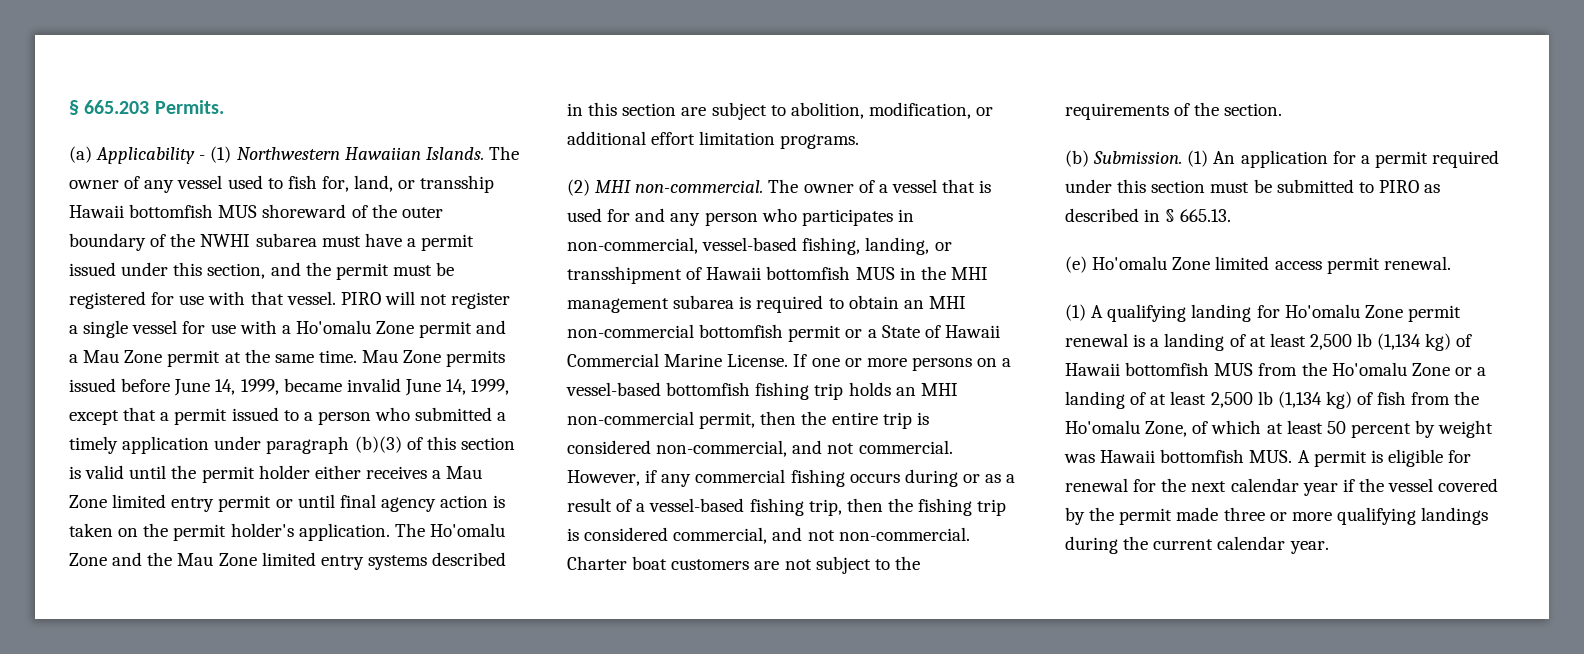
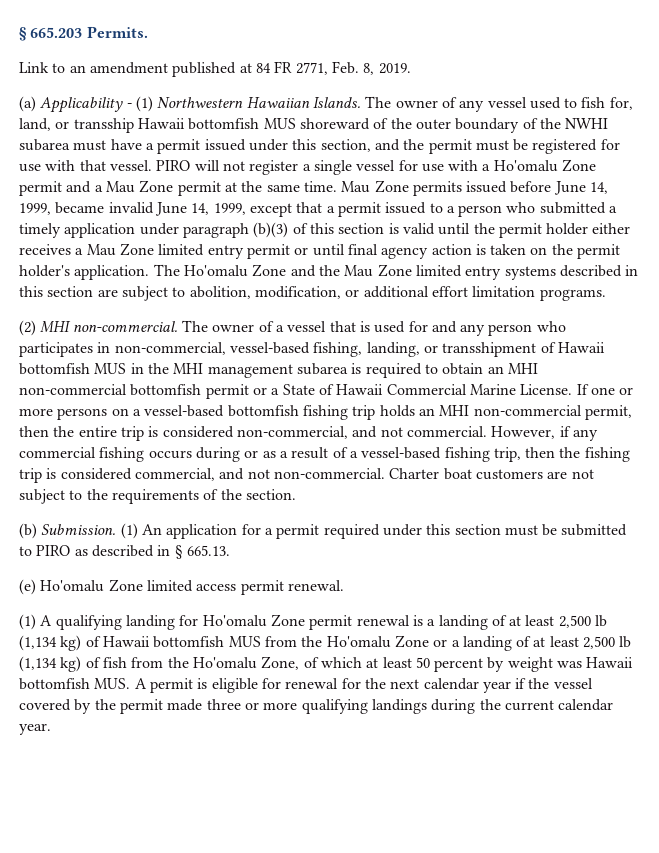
(224, 107) none -> [19,61,411,77] // Link to an amendment published at 84 FR 2771, Feb. 8, 2019.

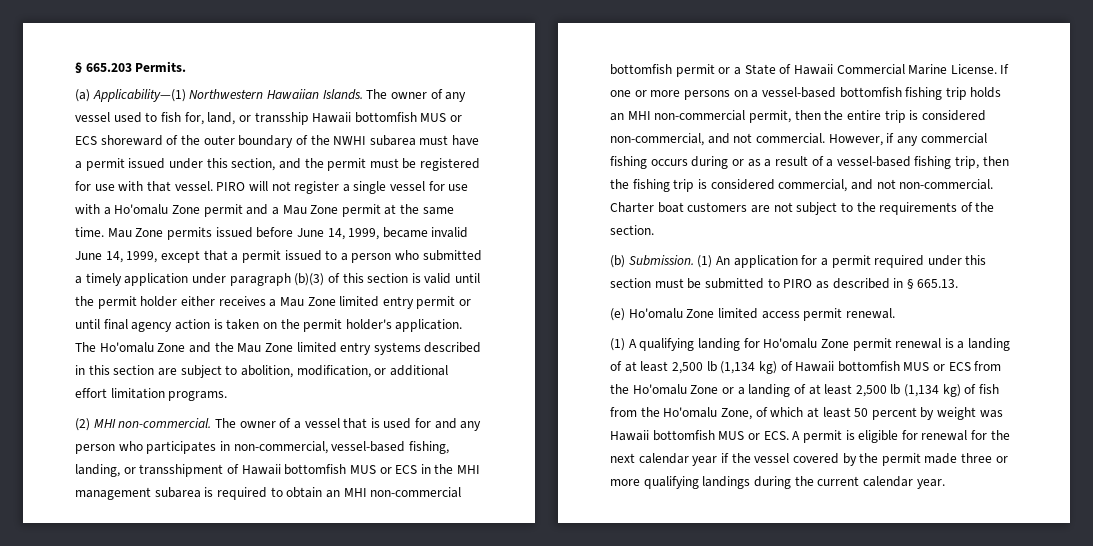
[19,61,411,77] [19,96,153,113] Link to an amendment published at 84 FR 2771, Feb. 8, 2019. // (a) Applicability - (1) -> [75,89,186,102] (a) Applicability—(1)
(296, 123) none -> [450,115,463,122] [75,136,97,145] or ECS
(127, 368) none -> [379,465,418,474] or ECS
(261, 641) none -> [933,362,971,371] or ECS
[94,678,131,689] MUS. -> [718,431,789,440] MUS or ECS.

